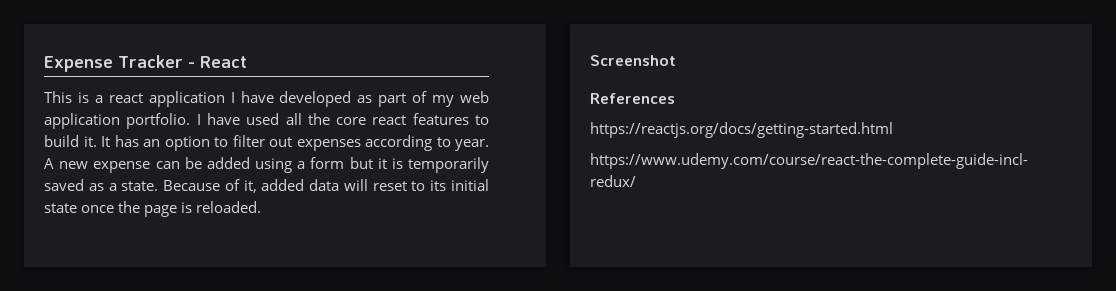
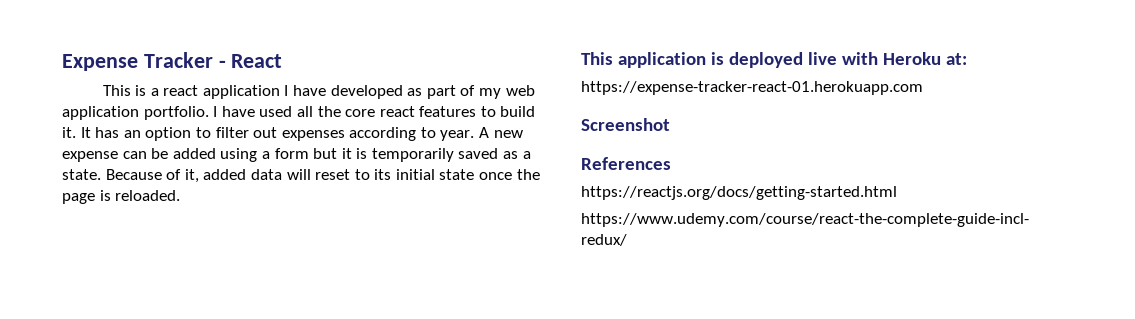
(262, 207) none -> [581,52,967,68] [581,81,923,95] // This application is deployed live with Heroku at: // https://expense-tracker-react-01.herokuapp.com

